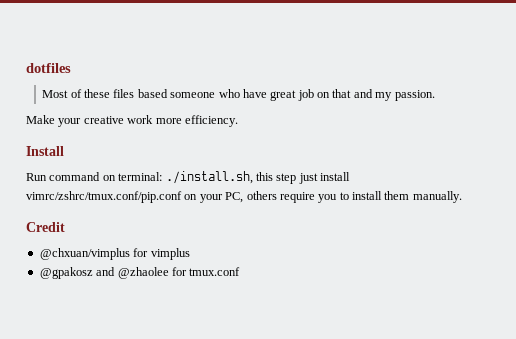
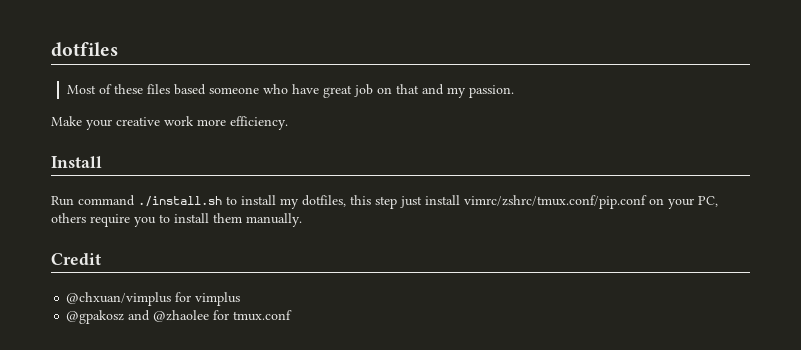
[102,171,253,184] on terminal: ./install.sh, -> [138,195,346,209] ./install.sh to install my dotfiles,

